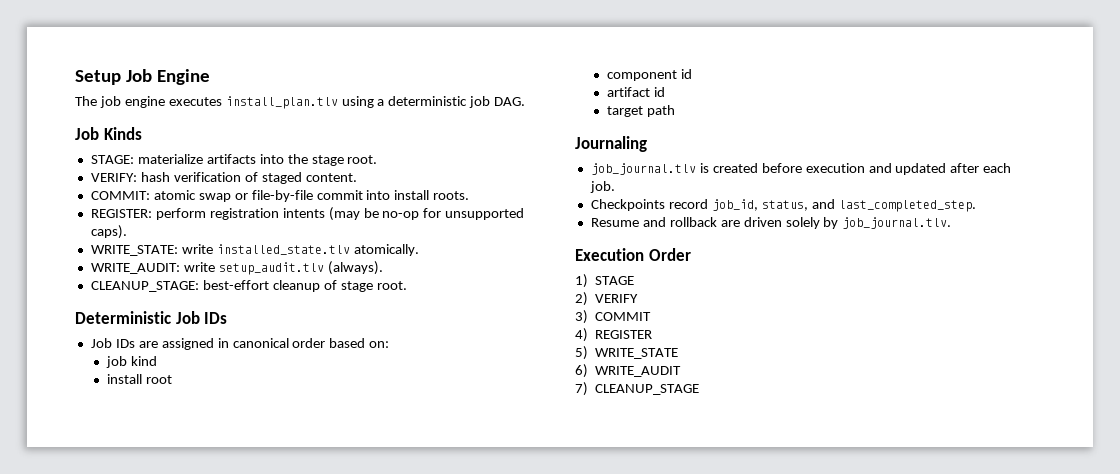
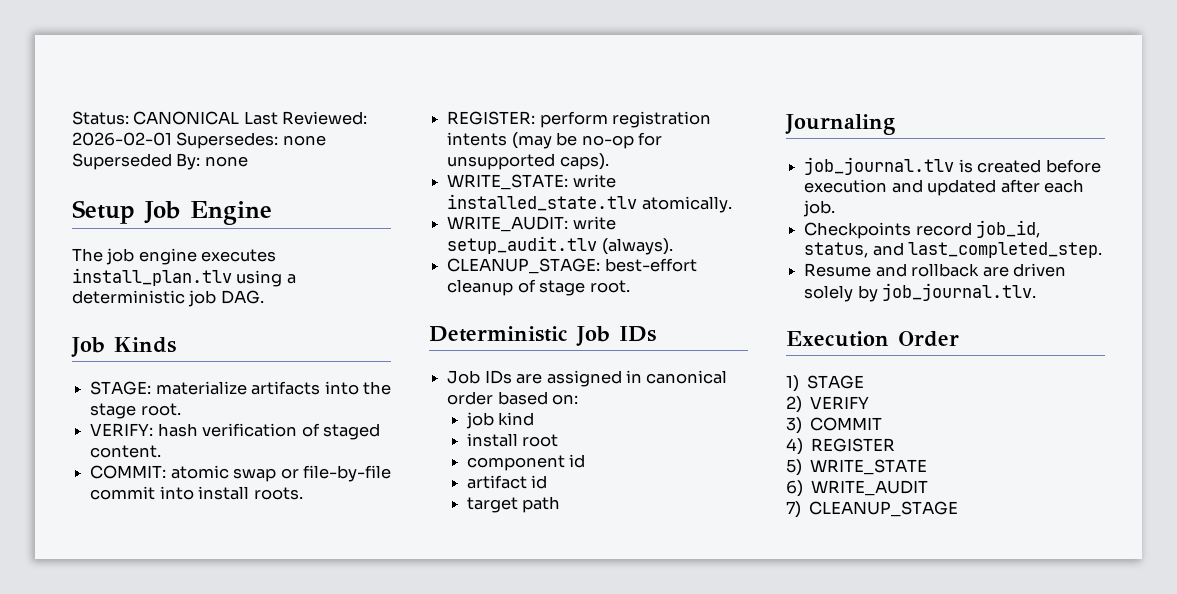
(75, 77) none -> [72,111,368,125] [72,132,326,149] [72,153,248,170] Status: CANONICAL Last Reviewed: 2026-02-01 Supersedes: none Superseded By: none //

